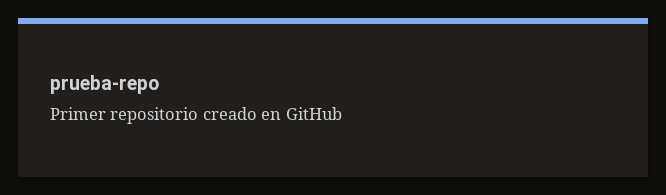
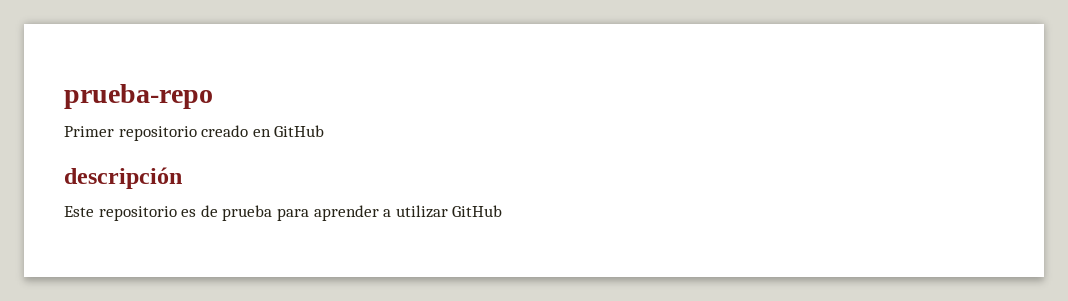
(342, 113) none -> [64,167,182,189] [64,205,503,221] // descripción // Este repositorio es de prueba para aprender a utilizar GitHub

